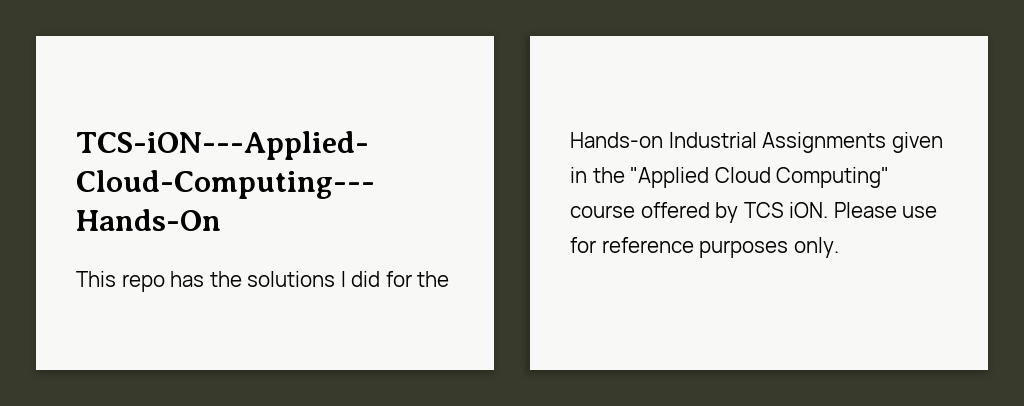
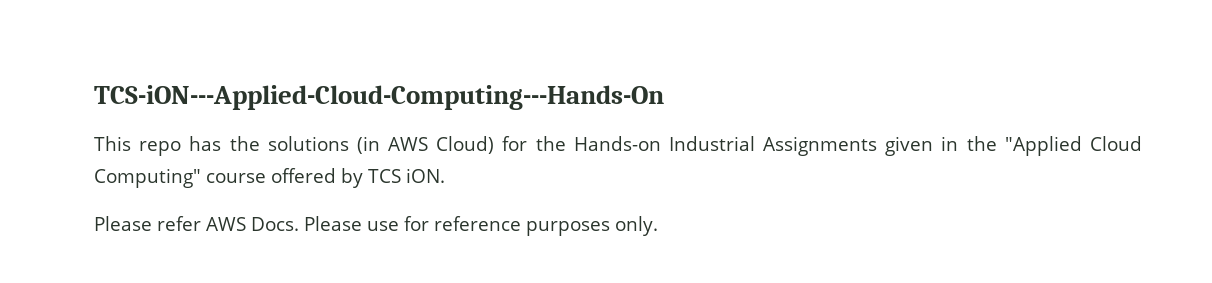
[340,271,381,287] I did -> [356,136,495,154] (in AWS Cloud)
(829, 210) none -> [94,216,299,231] // Please refer AWS Docs.

